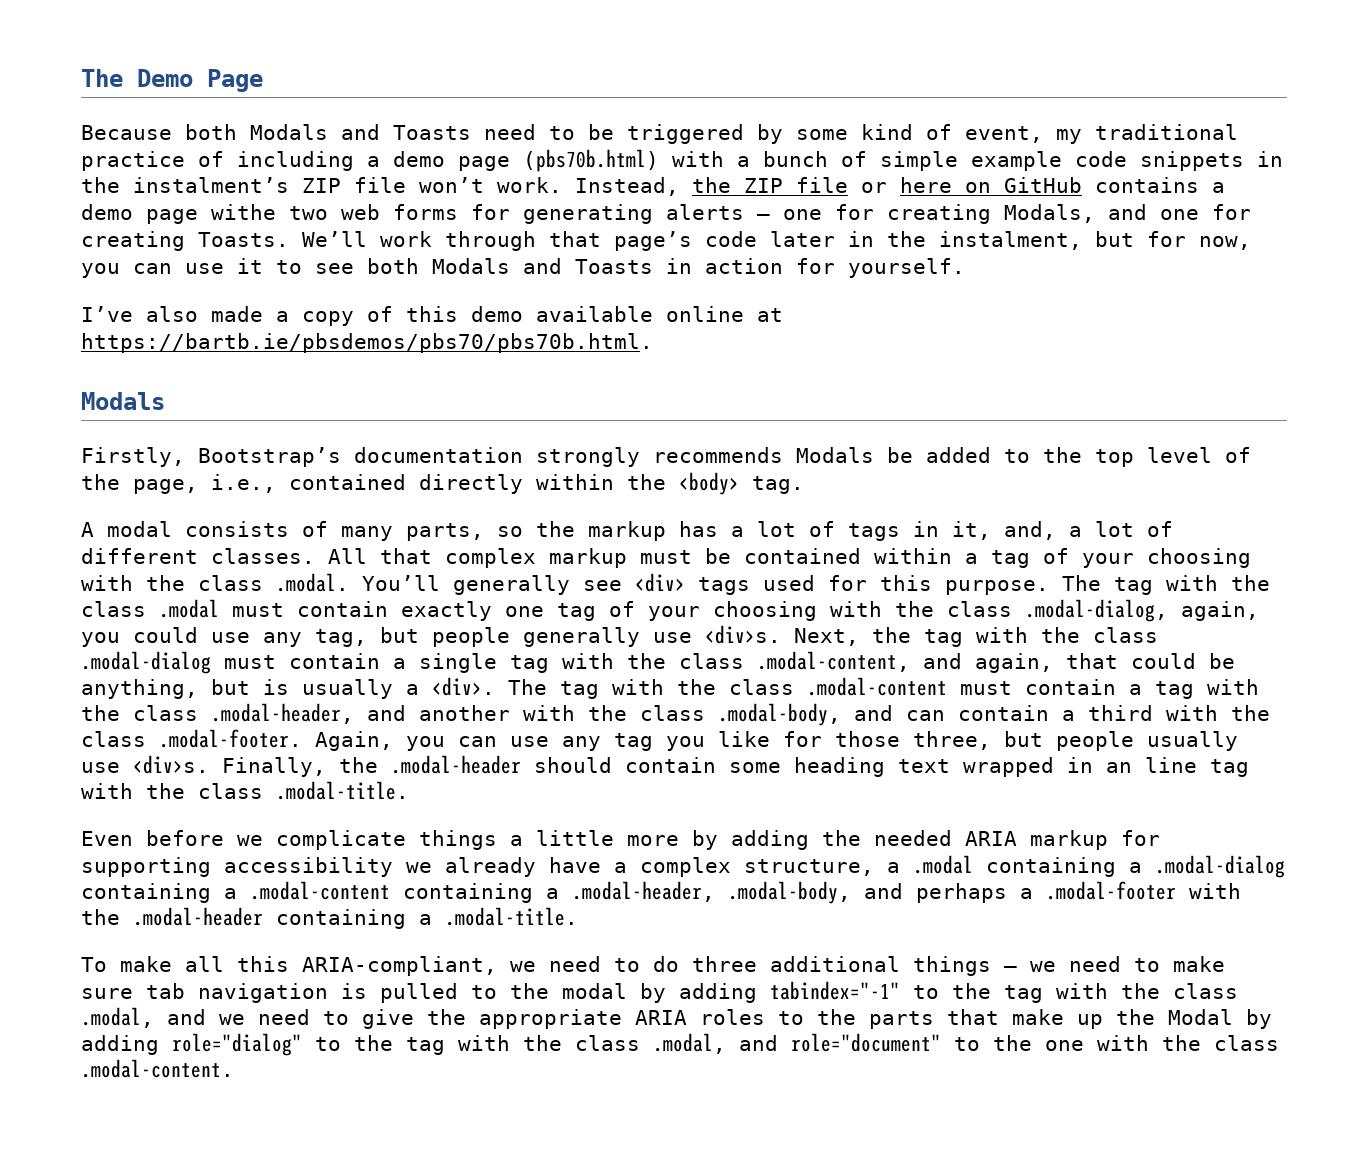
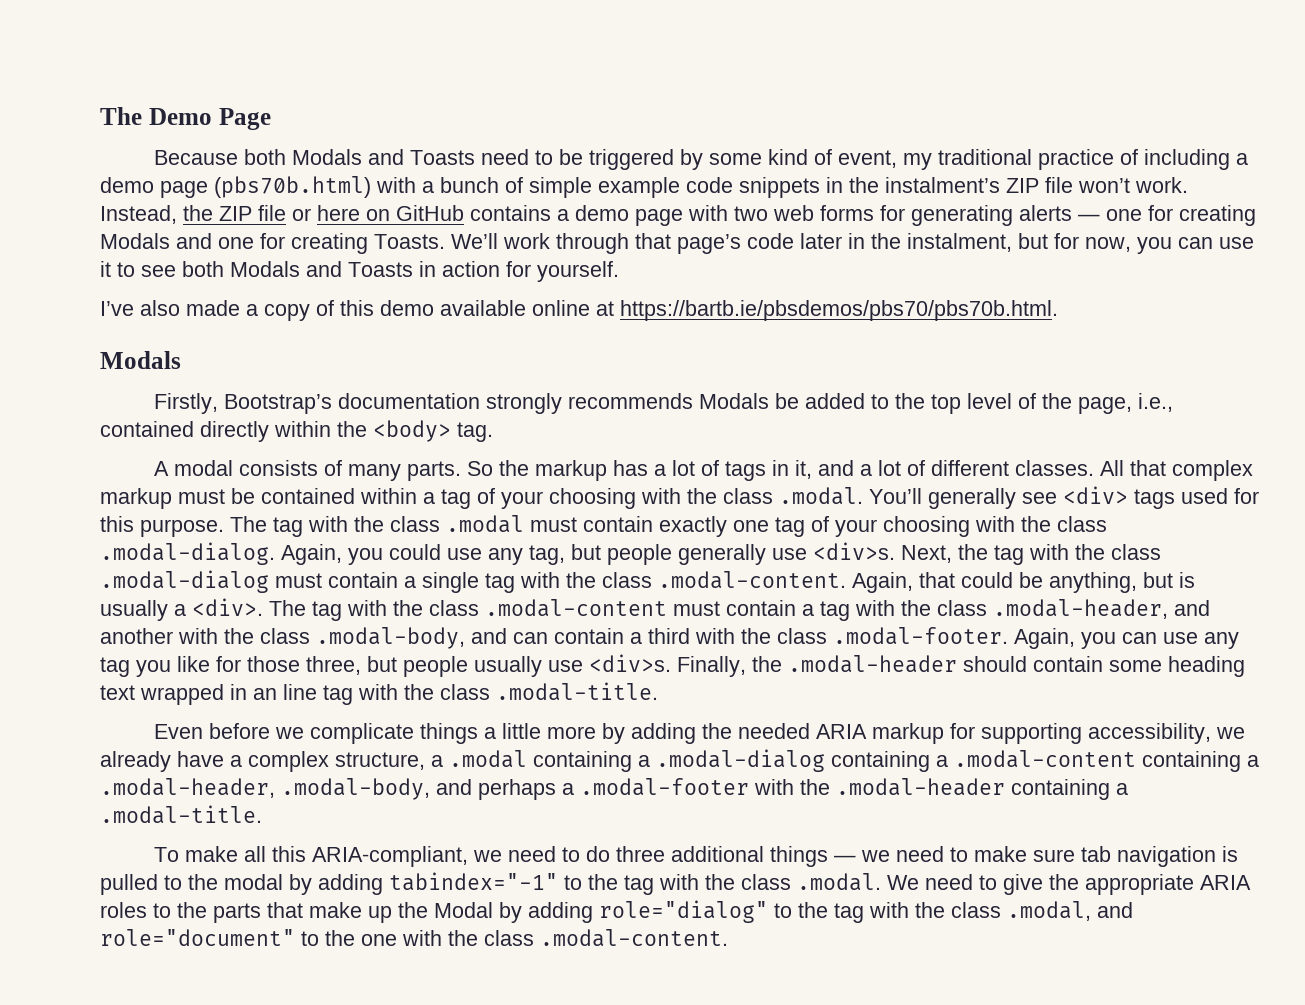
[211,204,276,220] withe -> [688,205,728,221] with
[1004,204,1095,223] Modals, -> [100,233,170,249] Modals
[406,523,523,541] parts, so -> [407,461,494,481] parts. So
[1004,521,1056,540] and, -> [818,460,855,476] and
[1025,599,1259,622] .modal-dialog, again, -> [100,542,342,565] .modal-dialog. Again,
[757,651,1053,673] .modal-content, and again, -> [658,571,913,593] .modal-content. Again,
[224,857,393,877] accessibility -> [1088,723,1212,744] accessibility,
[81,1007,245,1028] .modal, and we -> [797,873,919,891] .modal. We

